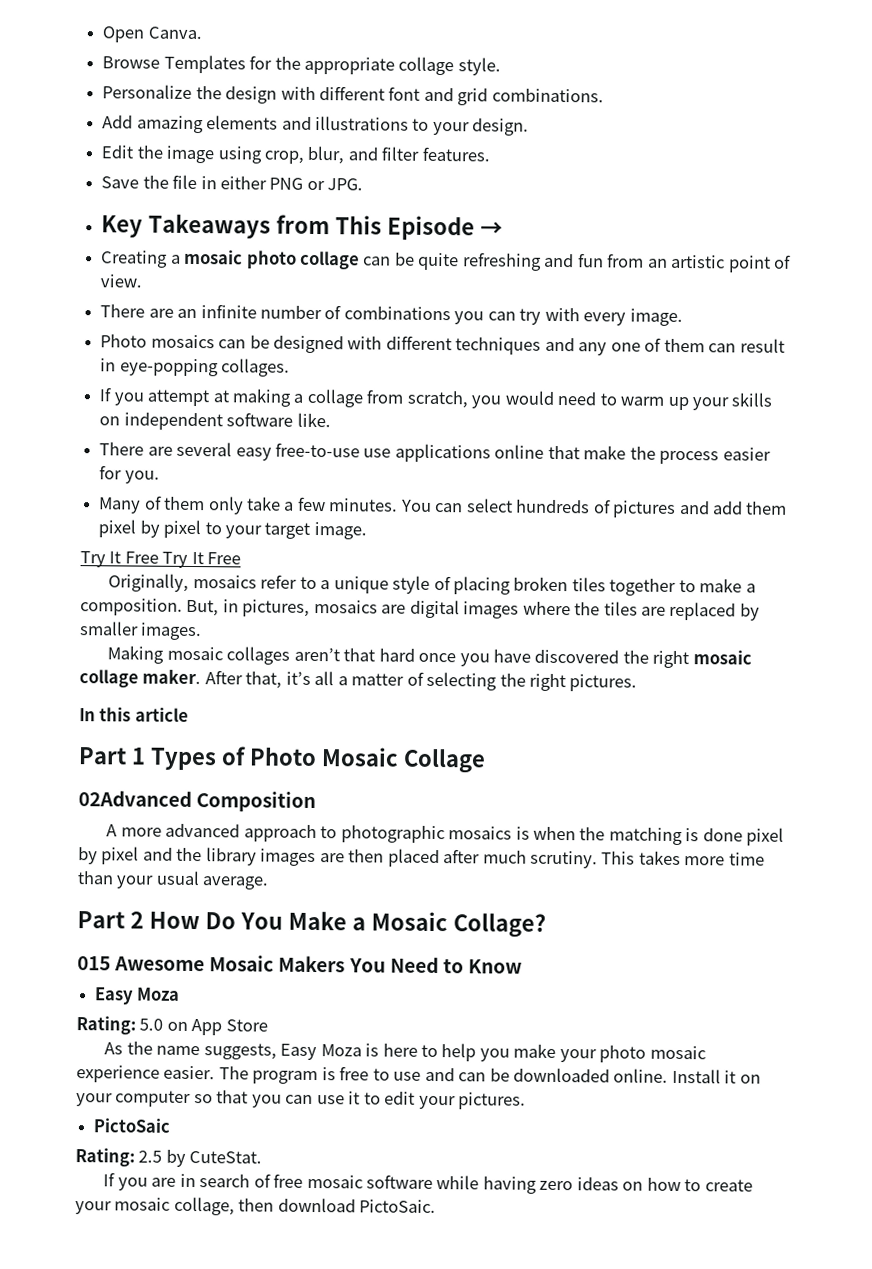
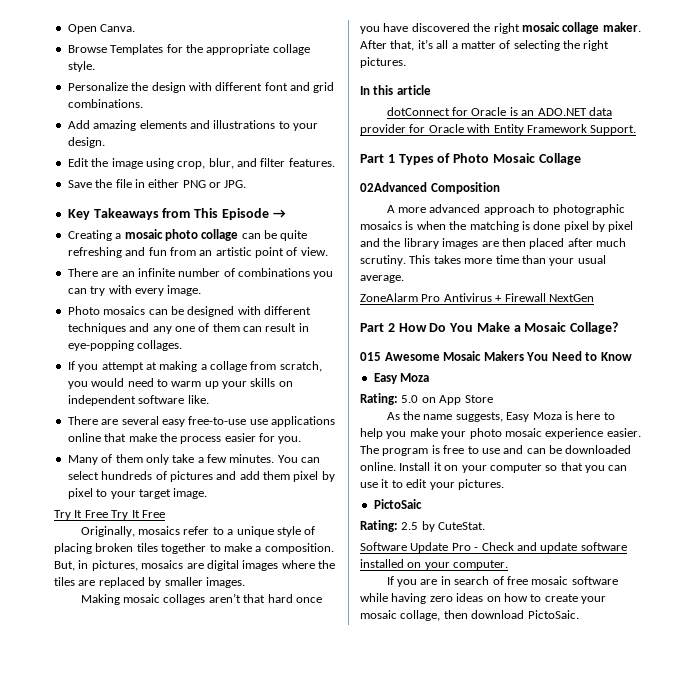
(189, 714) none -> [386,107,612,116] [360,124,637,135] // dotConnect for Oracle is an ADO.NET data provider for Oracle with Entity Framework Support.
(270, 883) none -> [360,293,594,302] // ZoneAlarm Pro Antivirus + Firewall NextGen
(263, 1157) none -> [360,542,627,553] [360,559,509,570] // Software Update Pro - Check and update software installed on your computer.

